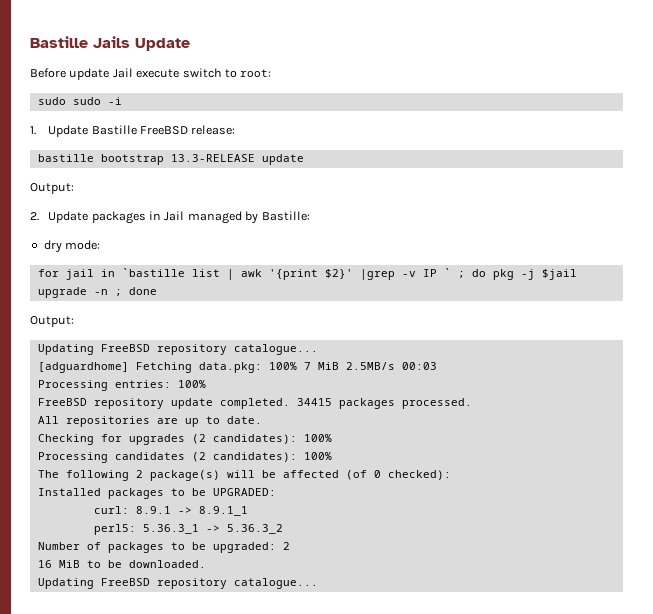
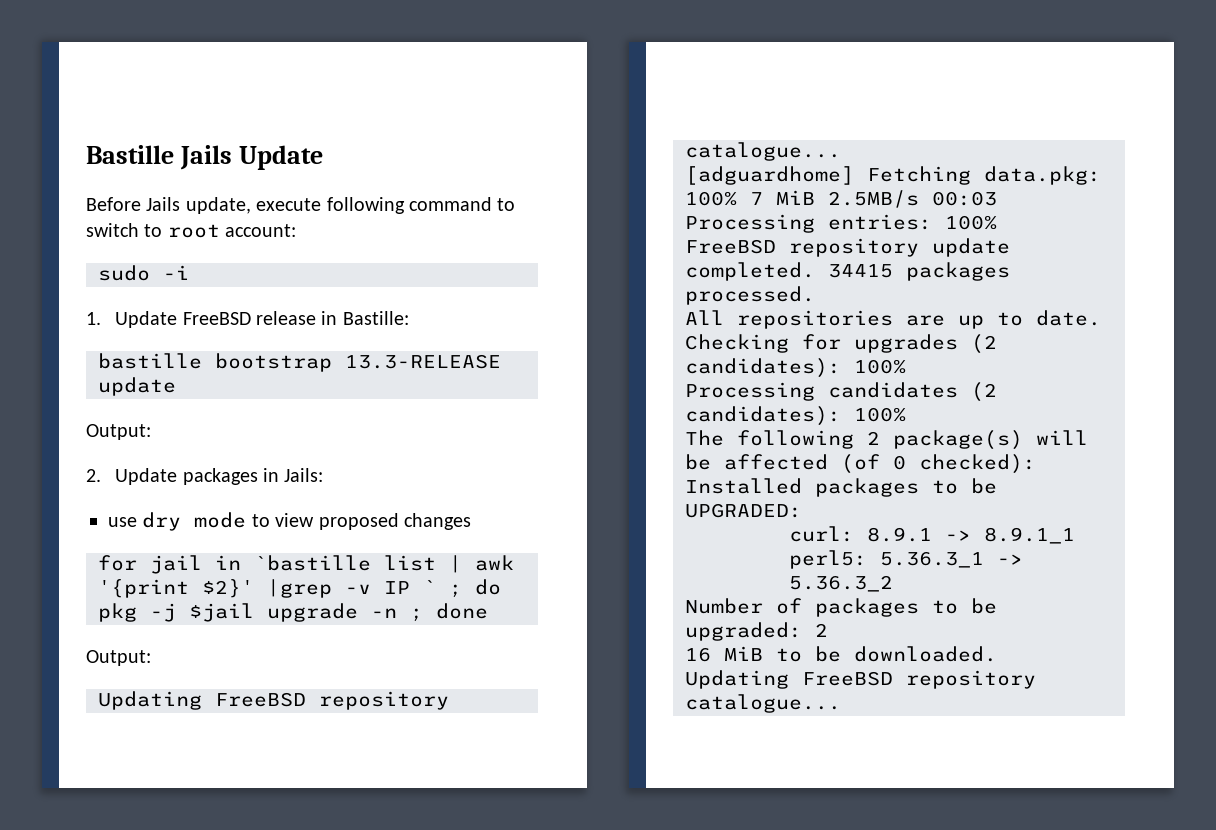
[69,68,272,80] [37,97,101,105] update Jail execute switch to root: // sudo sudo -> [146,197,516,214] [86,223,297,238] [98,265,150,281] Jails update, execute following command to switch to root account: // sudo
[91,125,236,135] Bastille FreeBSD release: -> [182,311,409,325] FreeBSD release in Bastille:
[164,211,310,224] [43,240,101,253] Jail managed by Bastille: // dry mode: -> [284,468,324,482] [108,512,471,531] Jails: // use dry mode to view proposed changes

